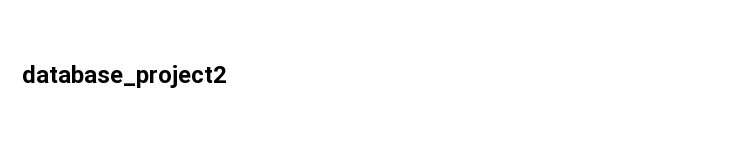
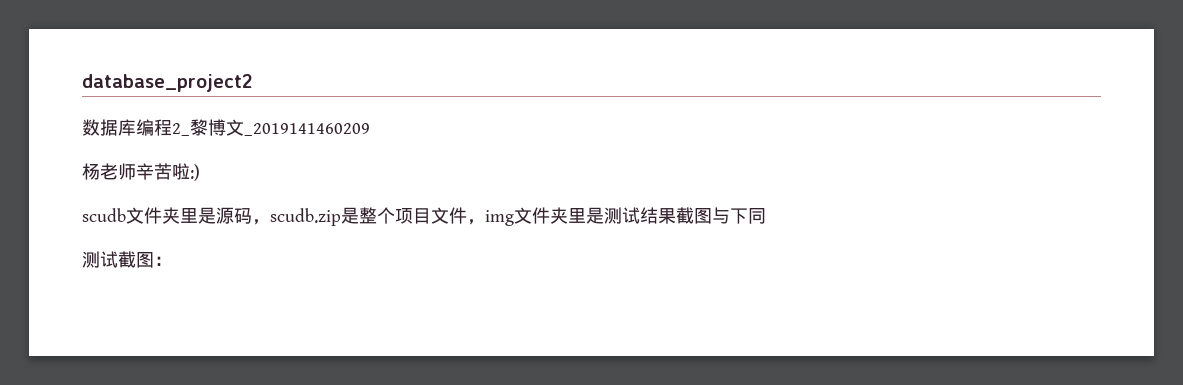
(227, 76) none -> [82,119,370,136] [82,163,200,181] [82,207,766,226] [82,251,172,268] // 数据库编程2_黎博文_2019141460209 // 杨老师辛苦啦:) // scudb文件夹里是源码，scudb.zip是整个项目文件，img文件夹里是测试结果截图与下同 // 测试截图：

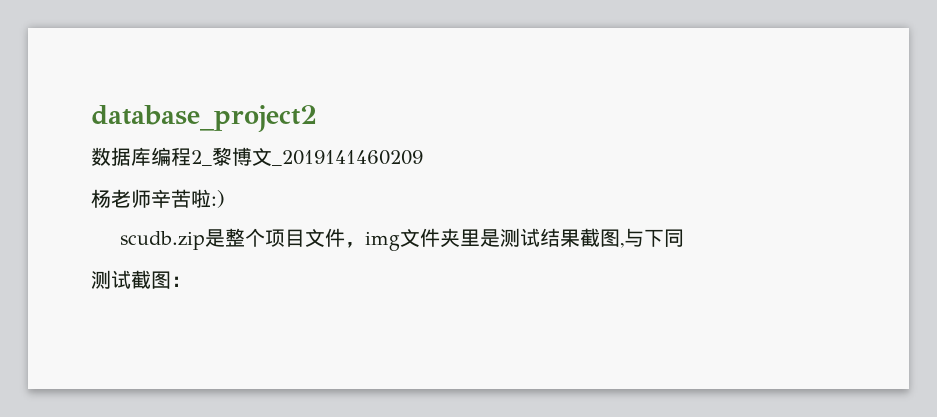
[82,207,270,225] scudb文件夹里是源码， -> (225, 199) none
(712, 216) none -> [620,243,625,248] ,

